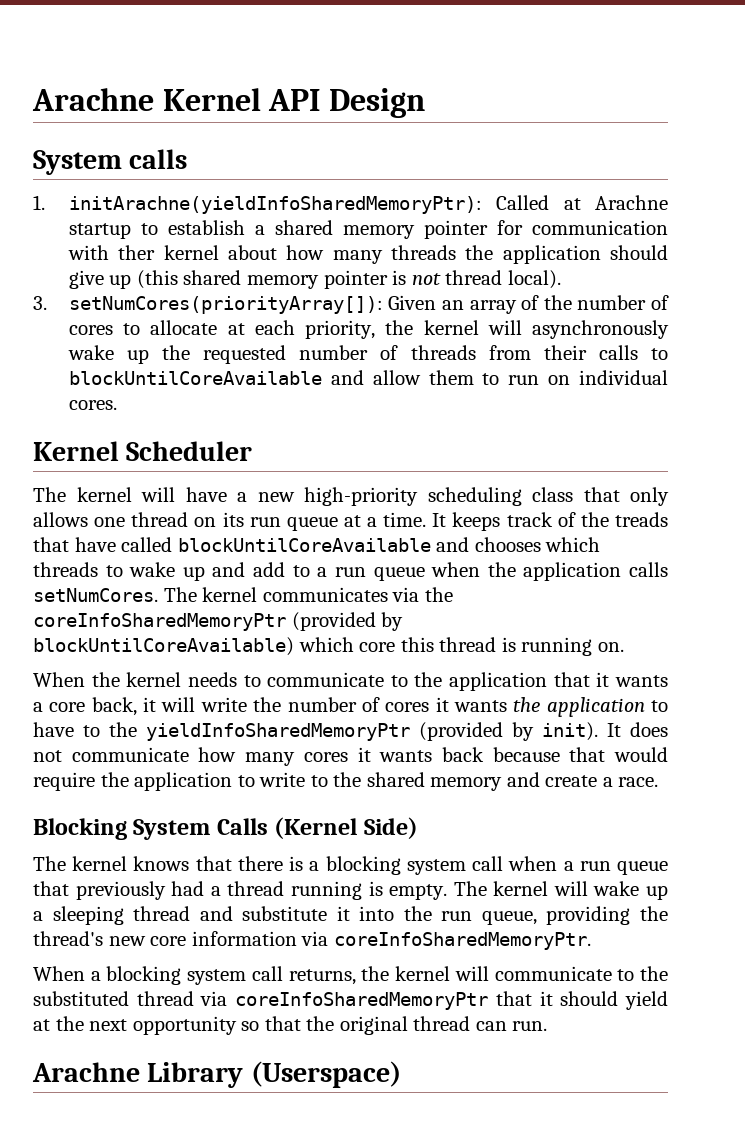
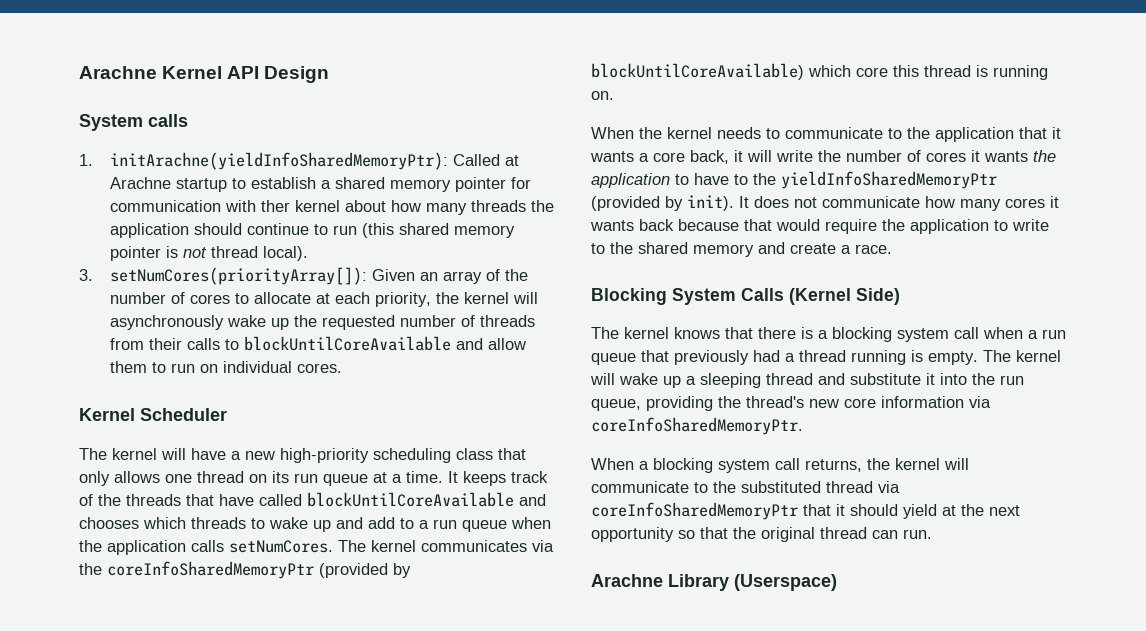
[68,270,132,289] give up -> [247,223,358,235] continue to run
[614,512,668,527] treads -> [126,494,181,506] threads

